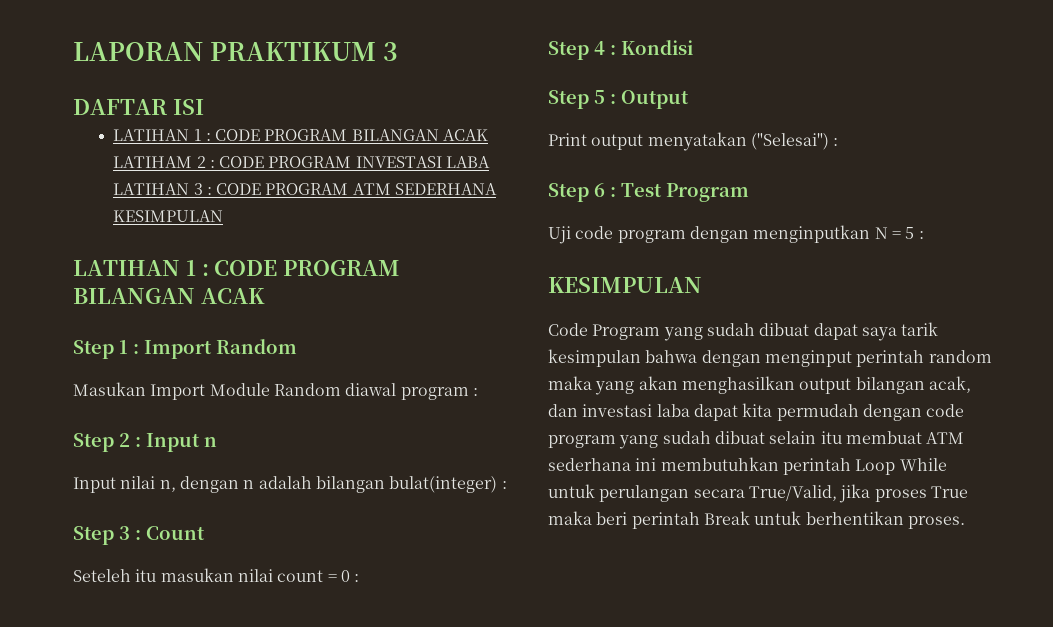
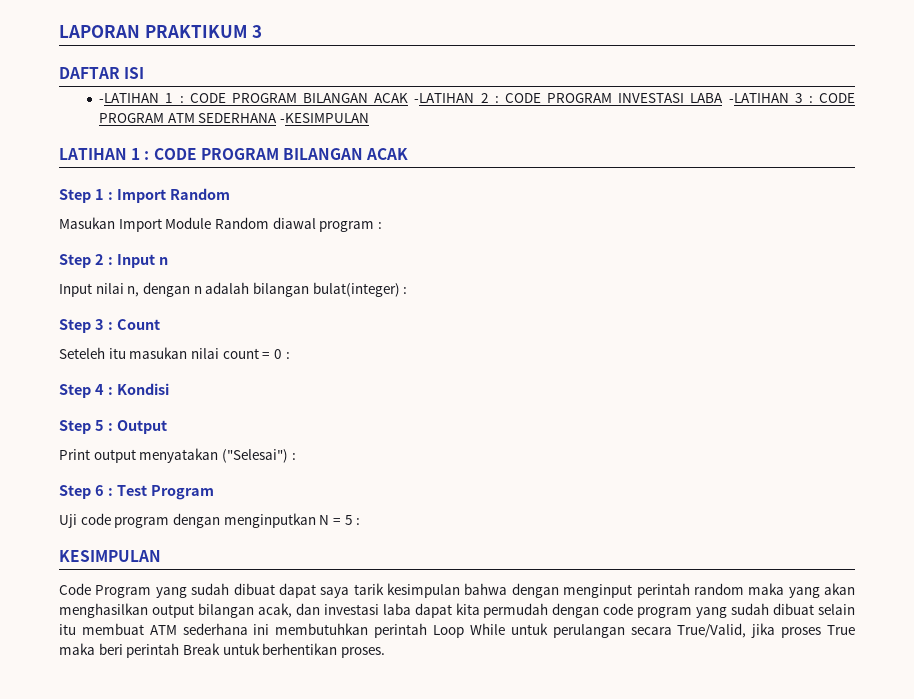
[113,129,489,141] [113,156,193,168] LATIHAN 1 : CODE PROGRAM BILANGAN ACAK LATIHAM -> [99,93,475,103] -LATIHAN 1 : CODE PROGRAM BILANGAN ACAK -LATIHAN
[113,183,190,195] LATIHAN -> [728,93,789,103] -LATIHAN
[113,210,224,222] KESIMPULAN -> [280,113,370,123] -KESIMPULAN

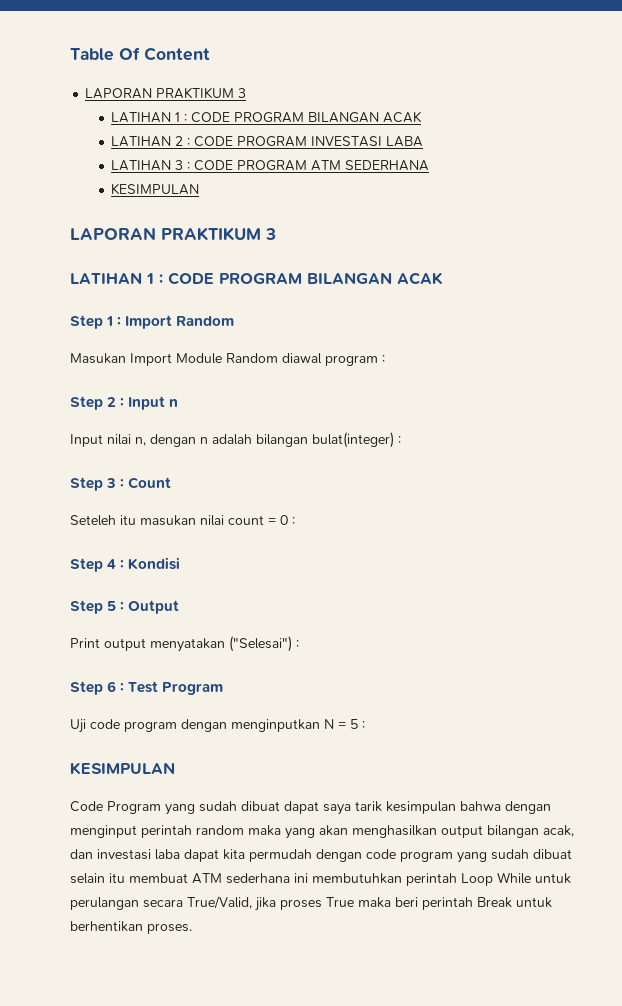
[59,25,263,38] [59,67,145,79] [99,93,475,103] LAPORAN PRAKTIKUM 3 // DAFTAR ISI // -LATIHAN 1 : CODE PROGRAM BILANGAN ACAK -LATIHAN -> [70,47,210,61] [85,87,247,99] [111,111,423,123] [111,136,172,147] Table Of Content // LAPORAN PRAKTIKUM 3 // LATIHAN 1 : CODE PROGRAM BILANGAN ACAK // LATIHAN
[728,93,789,103] -LATIHAN -> [111,160,172,171] // LATIHAN
[280,113,370,123] -KESIMPULAN -> [111,183,200,195] [70,227,276,241] // KESIMPULAN // LAPORAN PRAKTIKUM 3

